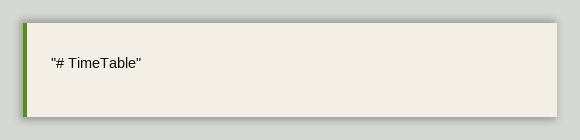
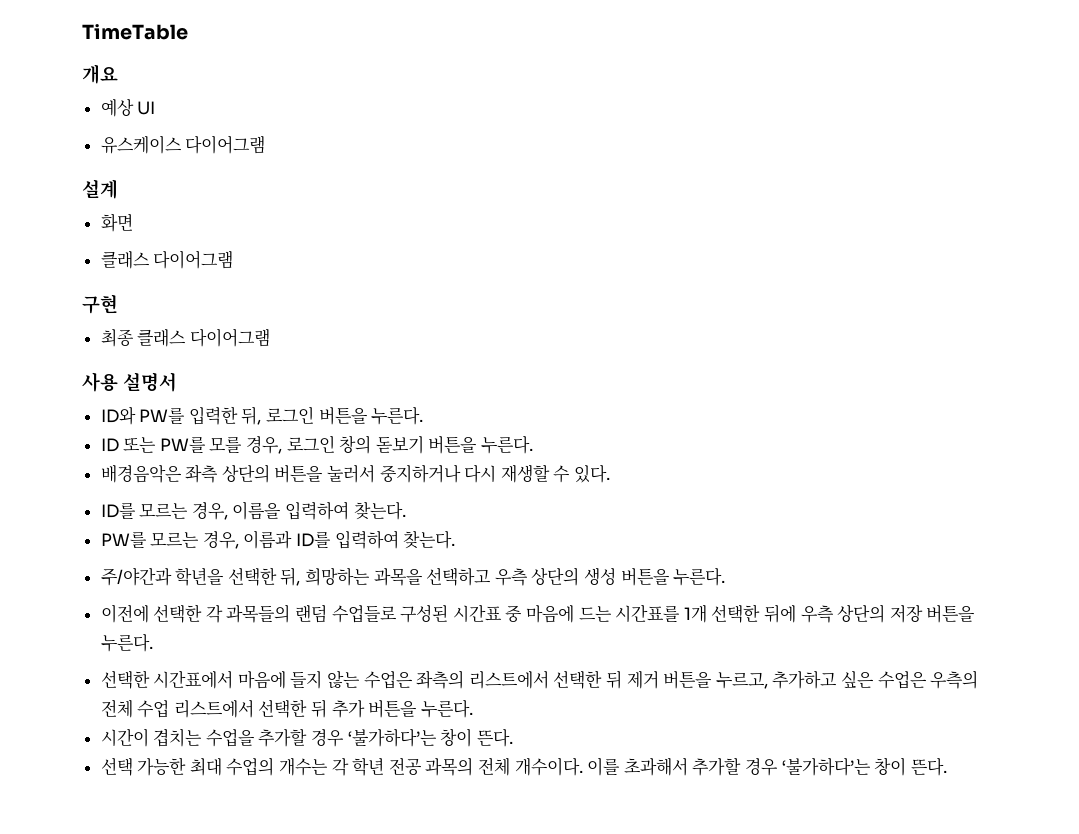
[51,57,141,68] "# TimeTable" -> [82,24,188,40] [82,64,118,84] [100,99,156,117] [100,135,266,154] [82,179,118,199] [100,213,133,232] [100,250,234,269] [82,294,118,314] [100,328,270,347] [82,372,177,392] [100,406,424,425] [100,435,534,454] [100,464,611,483] [100,501,406,520] [100,530,456,549] [100,567,726,586] [100,604,976,623] [100,634,153,652] [100,670,979,689] [100,699,473,718] [100,728,513,747] [100,757,947,776] TimeTable // 개요 // 예상 UI // 유스케이스 다이어그램 // 설계 // 화면 // 클래스 다이어그램 // 구현 // 최종 클래스 다이어그램 // 사용 설명서 // ID와 PW를 입력한 뒤, 로그인 버튼을 누른다. // ID 또는 PW를 모를 경우, 로그인 창의 돋보기 버튼을 누른다. // 배경음악은 좌측 상단의 버튼을 눌러서 중지하거나 다시 재생할 수 있다. // ID를 모르는 경우, 이름을 입력하여 찾는다. // PW를 모르는 경우, 이름과 ID를 입력하여 찾는다. // 주/야간과 학년을 선택한 뒤, 희망하는 과목을 선택하고 우측 상단의 생성 버튼을 누른다. // 이전에 선택한 각 과목들의 랜덤 수업들로 구성된 시간표 중 마음에 드는 시간표를 1개 선택한 뒤에 우측 상단의 저장 버튼을 누른다. // 선택한 시간표에서 마음에 들지 않는 수업은 좌측의 리스트에서 선택한 뒤 제거 버튼을 누르고, 추가하고 싶은 수업은 우측의 전체 수업 리스트에서 선택한 뒤 추가 버튼을 누른다. // 시간이 겹치는 수업을 추가할 경우 ‘불가하다’는 창이 뜬다. // 선택 가능한 최대 수업의 개수는 각 학년 전공 과목의 전체 개수이다. 이를 초과해서 추가할 경우 ‘불가하다’는 창이 뜬다.

